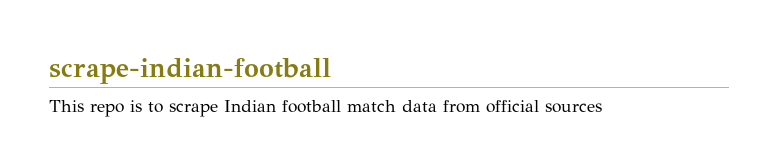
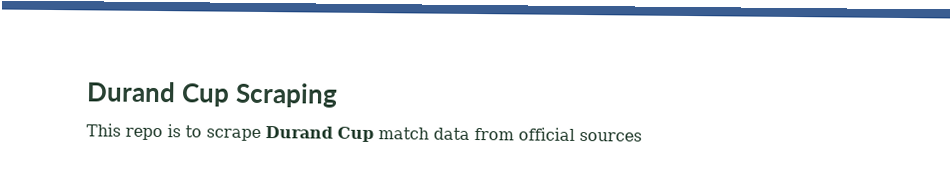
[49,58,331,84] scrape-indian-football -> [86,81,338,108] Durand Cup Scraping
[224,100,341,113] Indian football -> [265,126,374,143] Durand Cup

